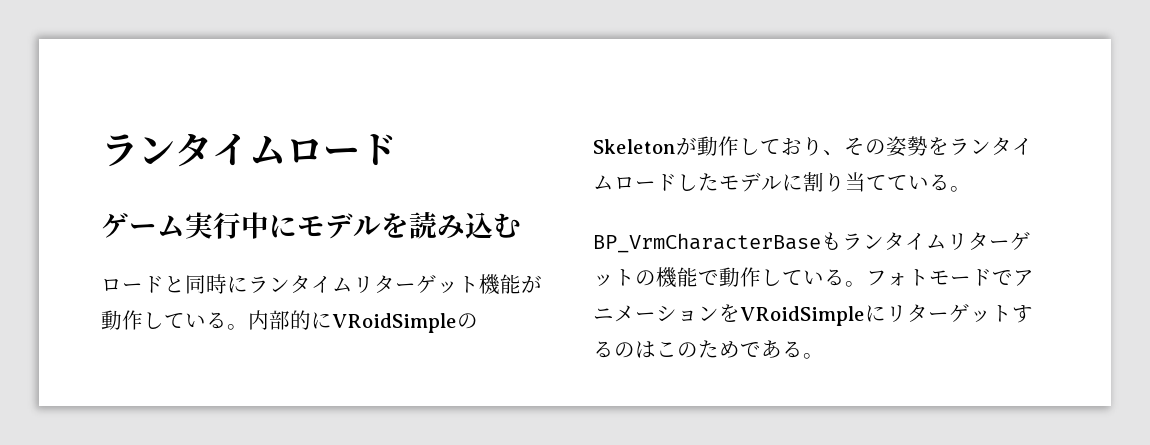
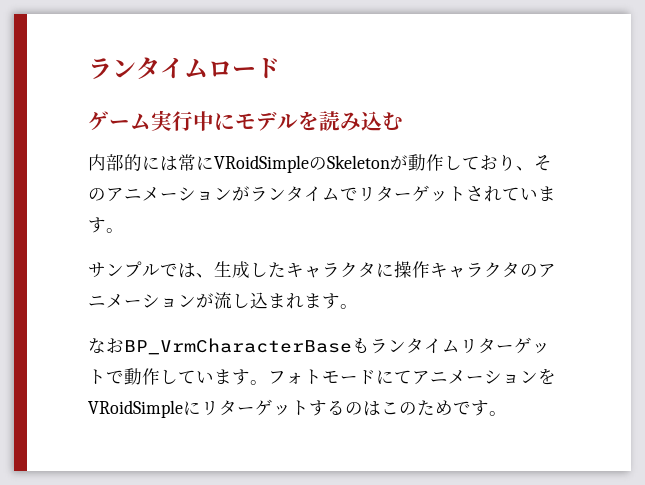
[101,274,542,295] [101,310,248,330] ロードと同時にランタイムリターゲット機能が動作している。 -> (403, 121) none
(332, 320) none -> [160,154,214,171] は常に
[886,136,1033,157] [593,172,971,192] 姿勢をランタイムロードしたモデルに割り当てている。 // -> [106,185,556,202] [88,217,124,233] [88,261,556,278] [88,292,358,309] [88,338,124,354] アニメーションがランタイムでリターゲットされています。 // サンプルでは、生成したキャラクタに操作キャラクタのアニメーションが流し込まれます。 // なお
[635,267,698,288] の機能 -> (106, 377) none
[824,269,845,286] る -> [214,369,250,385] ます
[992,270,1013,285] で -> [376,370,412,384] にて
[761,340,803,358] ある -> [471,400,489,416] す

